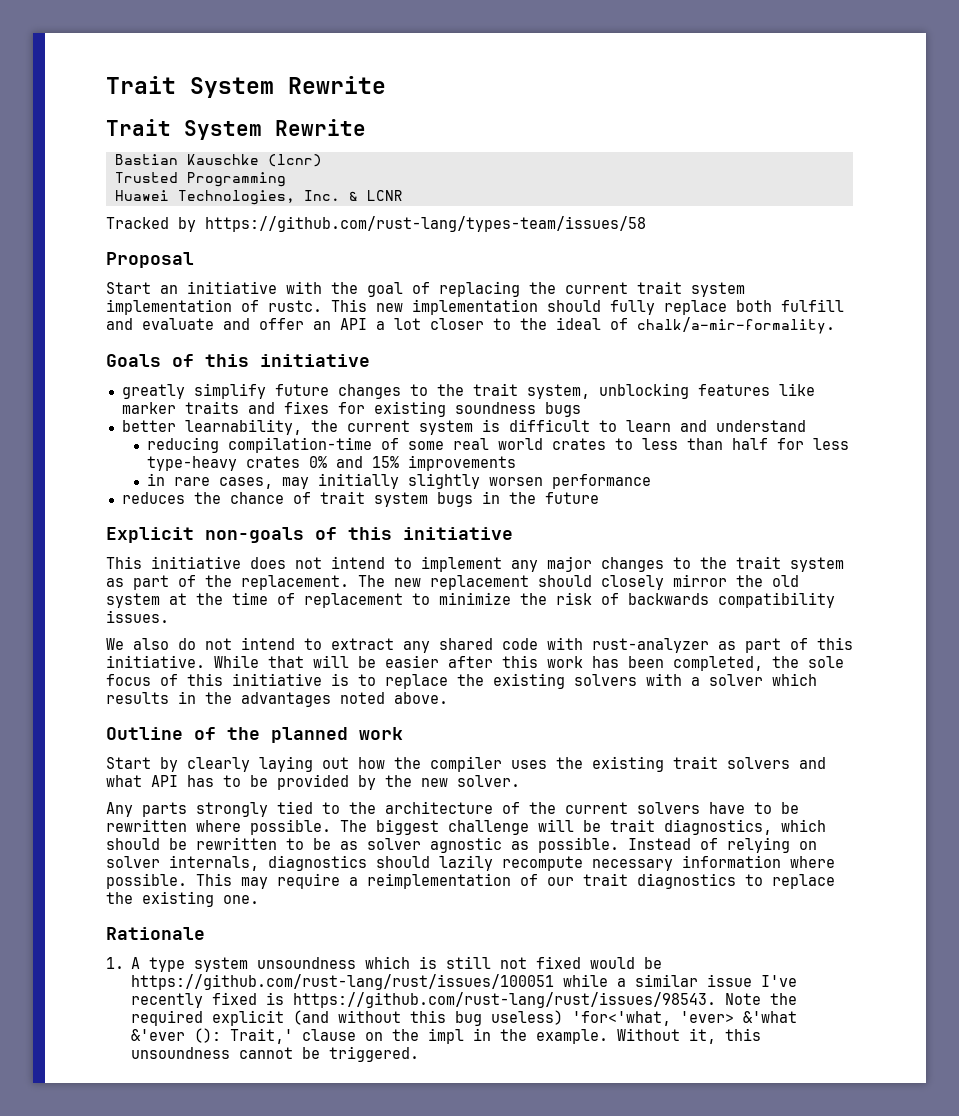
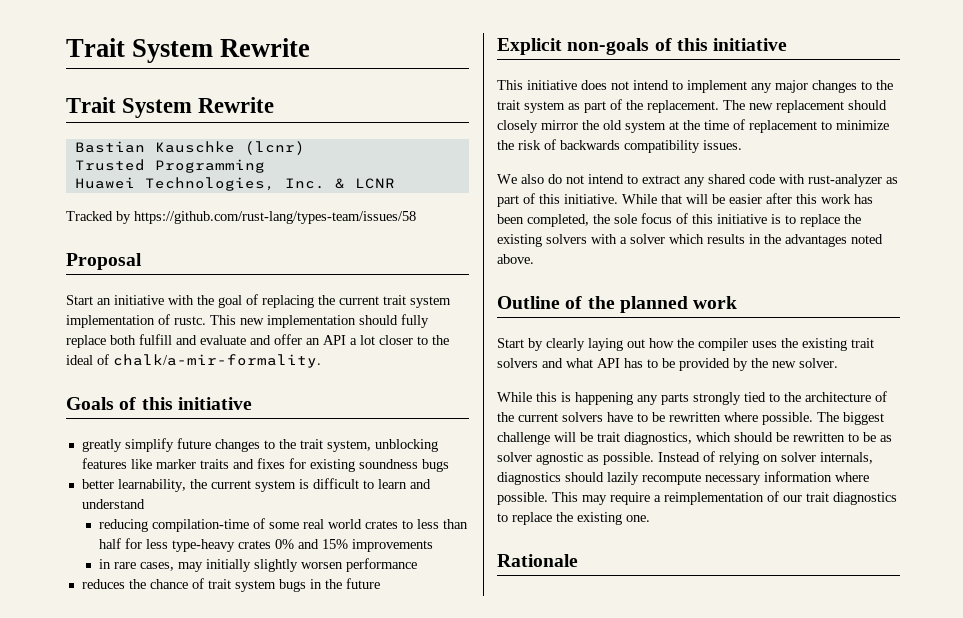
[106,802,133,817] Any -> [497,392,658,405] While this is happening any
[106,956,663,972] [131,974,798,990] [131,992,798,1008] [131,1010,798,1026] [131,1028,762,1044] [131,1046,420,1062] // 1. A type system unsoundness which is still not fixed would be https://github.com/rust-lang/rust/issues/100051 while a similar issue I've recently fixed is https://github.com/rust-lang/rust/issues/98543. Note the required explicit (and without this bug useless) 'for<'what, 'ever> &'what &'ever (): Trait,' clause on the impl in the example. Without it, this unsoundness cannot be triggered. -> (578, 560) none

